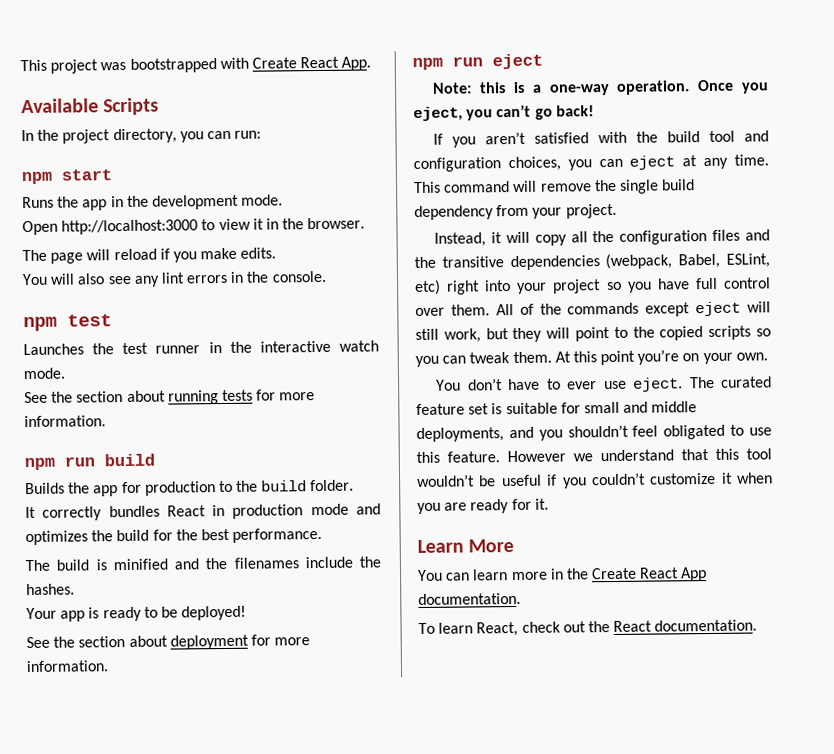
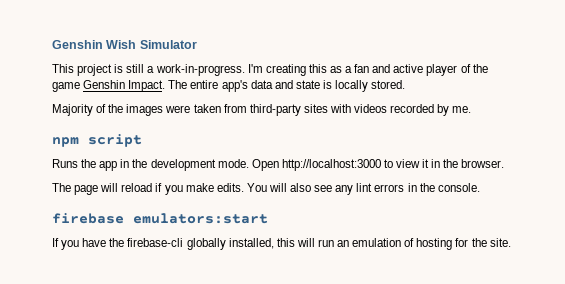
[20,56,372,74] [21,97,160,116] [21,128,262,144] [21,169,112,185] This project was bootstrapped with Create React App. // Available Scripts // In the project directory, you can run: // npm start -> [52,40,197,49] [52,64,488,76] [52,80,406,92] [52,104,472,116] [52,134,142,147] Genshin Wish Simulator // This project is still a work-in-progress. I'm creating this as a fan and active player of the game Genshin Impact. The entire app's data and state is locally stored. // Majority of the images were taken from third-party sites with videos recorded by me. // npm script
(284, 200) // -> (249, 163) none
(277, 253) // -> (244, 187) none
[23,314,112,332] [23,340,379,356] [23,367,65,380] [24,389,316,405] [24,415,106,428] [24,453,155,471] [25,479,355,497] [25,503,381,521] [25,527,323,546] [25,556,381,572] [26,583,75,596] [26,605,247,622] [26,634,311,650] [26,660,109,673] [412,53,543,71] [432,79,769,96] [413,104,594,122] [433,130,769,148] [413,154,769,173] [413,179,696,194] [414,203,617,221] [434,229,770,247] [414,253,770,271] [415,277,771,296] [415,301,771,317] [415,325,771,343] [415,349,768,368] [436,376,772,392] [416,401,698,416] [416,424,772,443] [416,448,772,464] [417,472,773,489] [417,498,549,515] [417,539,515,554] [417,567,708,582] [418,592,521,605] [418,619,758,637] npm test // Launches the test runner in the interactive watch mode. // See the section about running tests for more information. // npm run build // Builds the app for production to the build folder. // It correctly bundles React in production mode and optimizes the build for the best performance. // The build is minified and the filenames include the hashes. // Your app is ready to be deployed! // See the section about deployment for more information. // npm run eject // Note: this is a one-way operation. Once you eject, you can’t go back! // If you aren’t satisfied with the build tool and configuration choices, you can eject at any time. This command will remove the single build dependency from your project. // Instead, it will copy all the configuration files and the transitive dependencies (webpack, Babel, ESLint, etc) right into your project so you have full control over them. All of the commands except eject will still work, but they will point to the copied scripts so you can tweak them. At this point you’re on your own. // You don’t have to ever use eject. The curated feature set is suitable for small and middle deployments, and you shouldn’t feel obligated to use this feature. However we understand that this tool wouldn’t be useful if you couldn’t customize it when you are ready for it. // Learn More // You can learn more in the Create React App documentation. // To learn React, check out the React documentation. -> [52,213,268,224] [52,238,511,250] firebase emulators:start // If you have the firebase-cli globally installed, this will run an emulation of hosting for the site.

